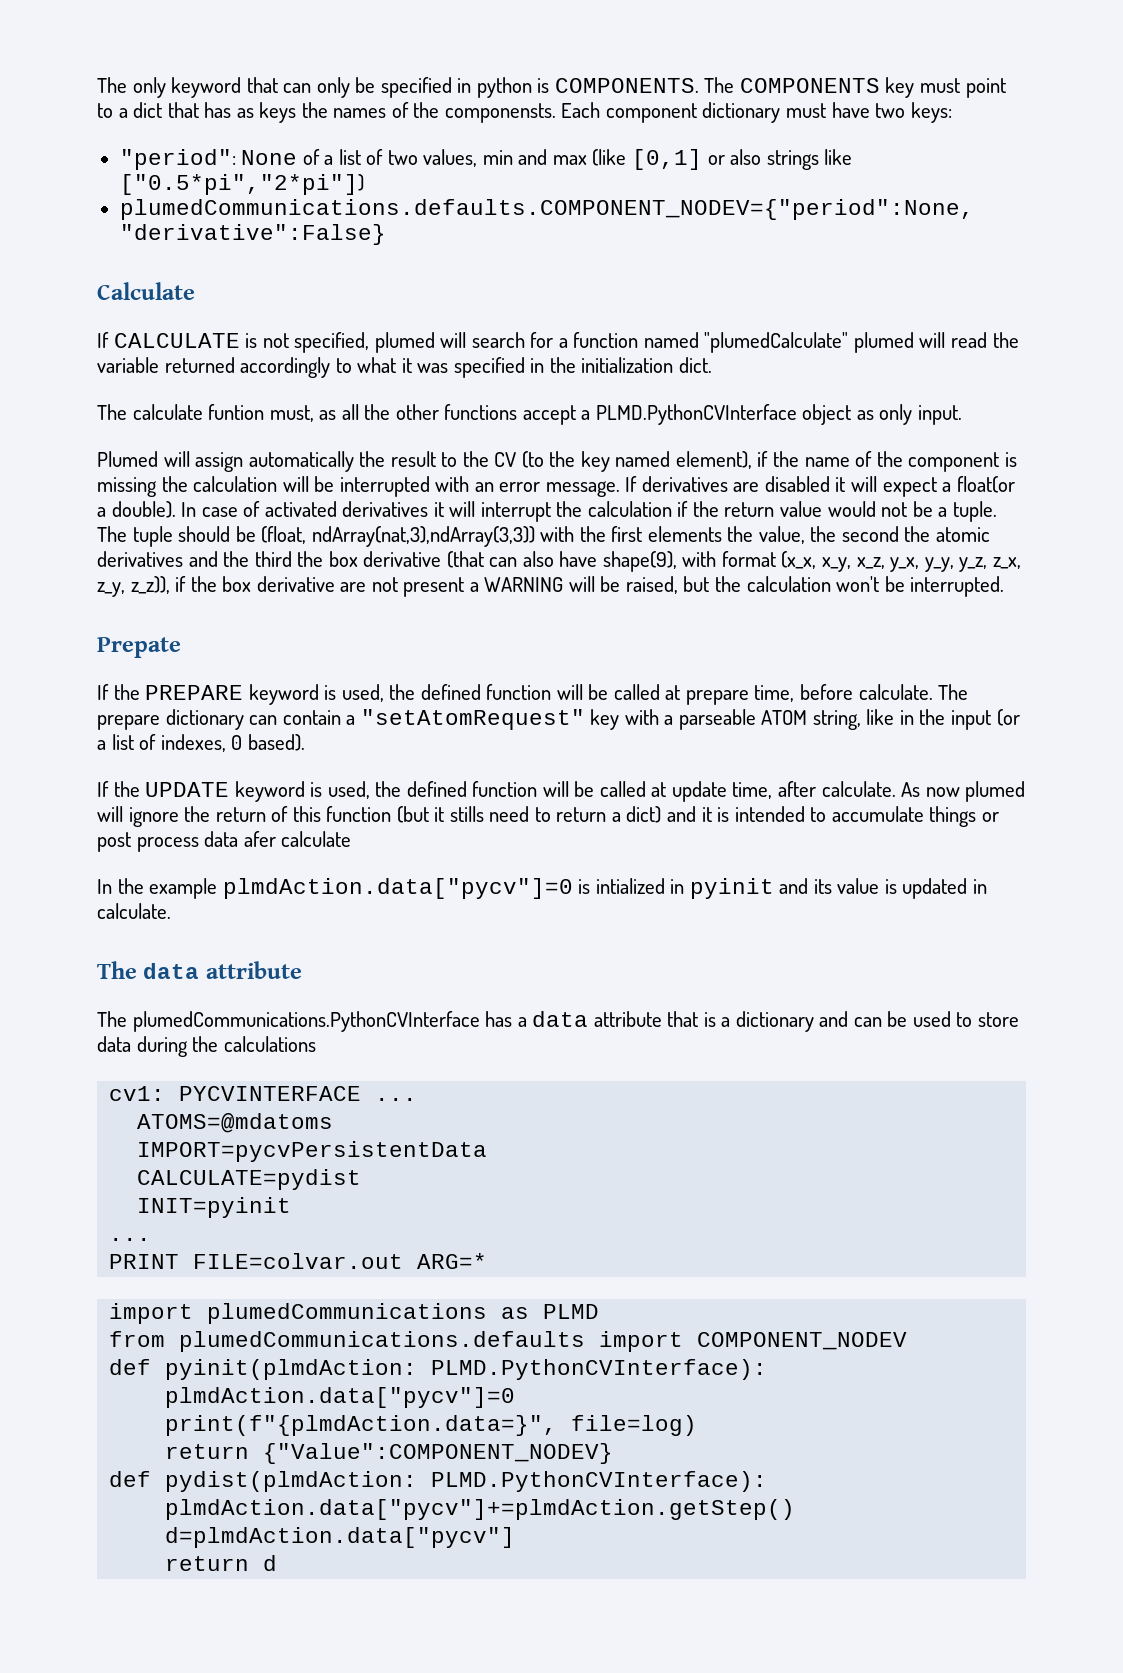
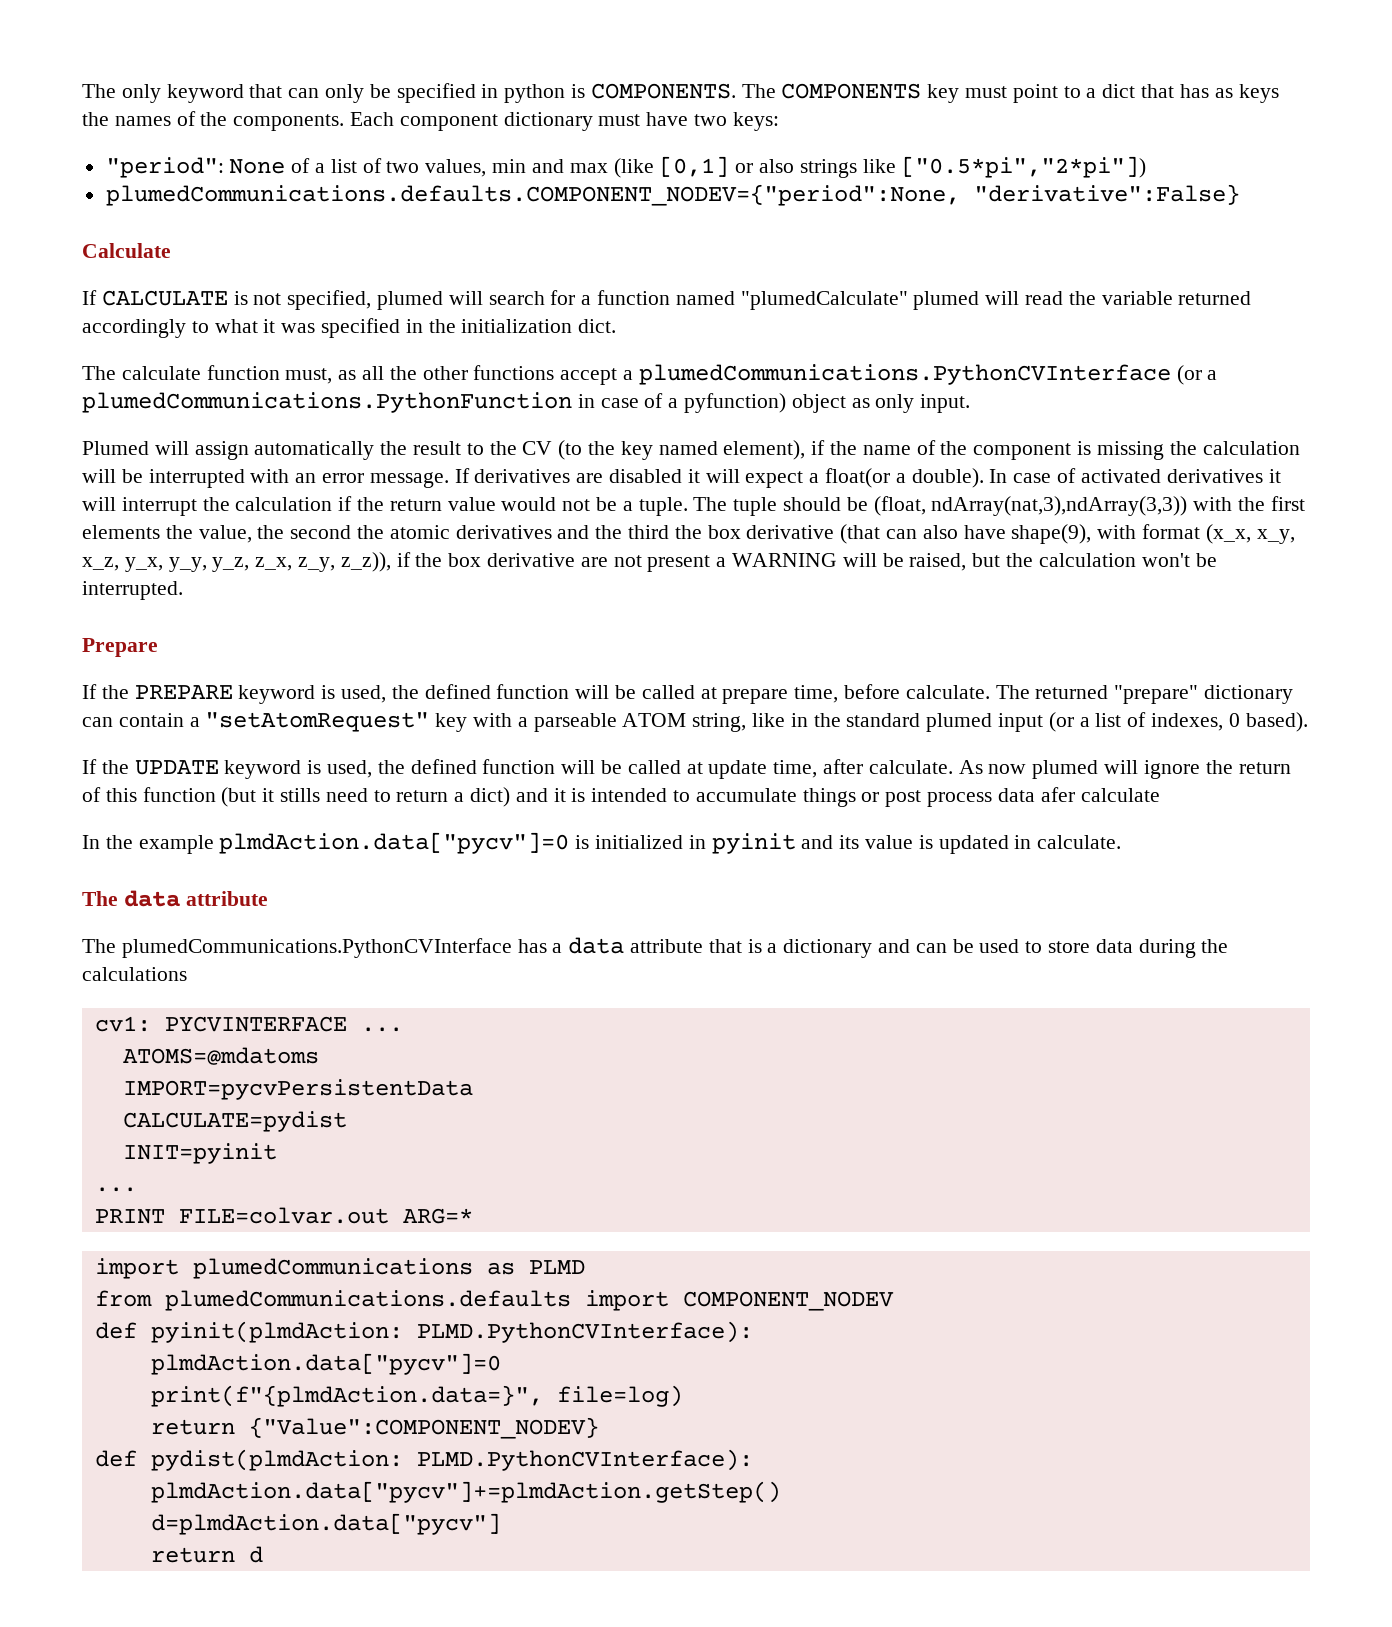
[444,103,556,123] componensts. -> [233,114,345,131] components.
[208,404,265,420] funtion -> [206,365,280,380] function
[595,404,797,425] PLMD.PythonCVInterface -> [638,364,1218,385] [82,392,787,413] plumedCommunications.PythonCVInterface (or a plumedCommunications.PythonFunction in case of a pyfunction)
[97,637,181,658] Prepate -> [82,638,158,657] Prepare
[97,715,160,730] prepare -> [1035,685,1199,704] returned "prepare"
(946, 717) none -> [846,713,993,732] standard plumed
[595,878,665,894] intialized -> [595,835,684,849] initialized

